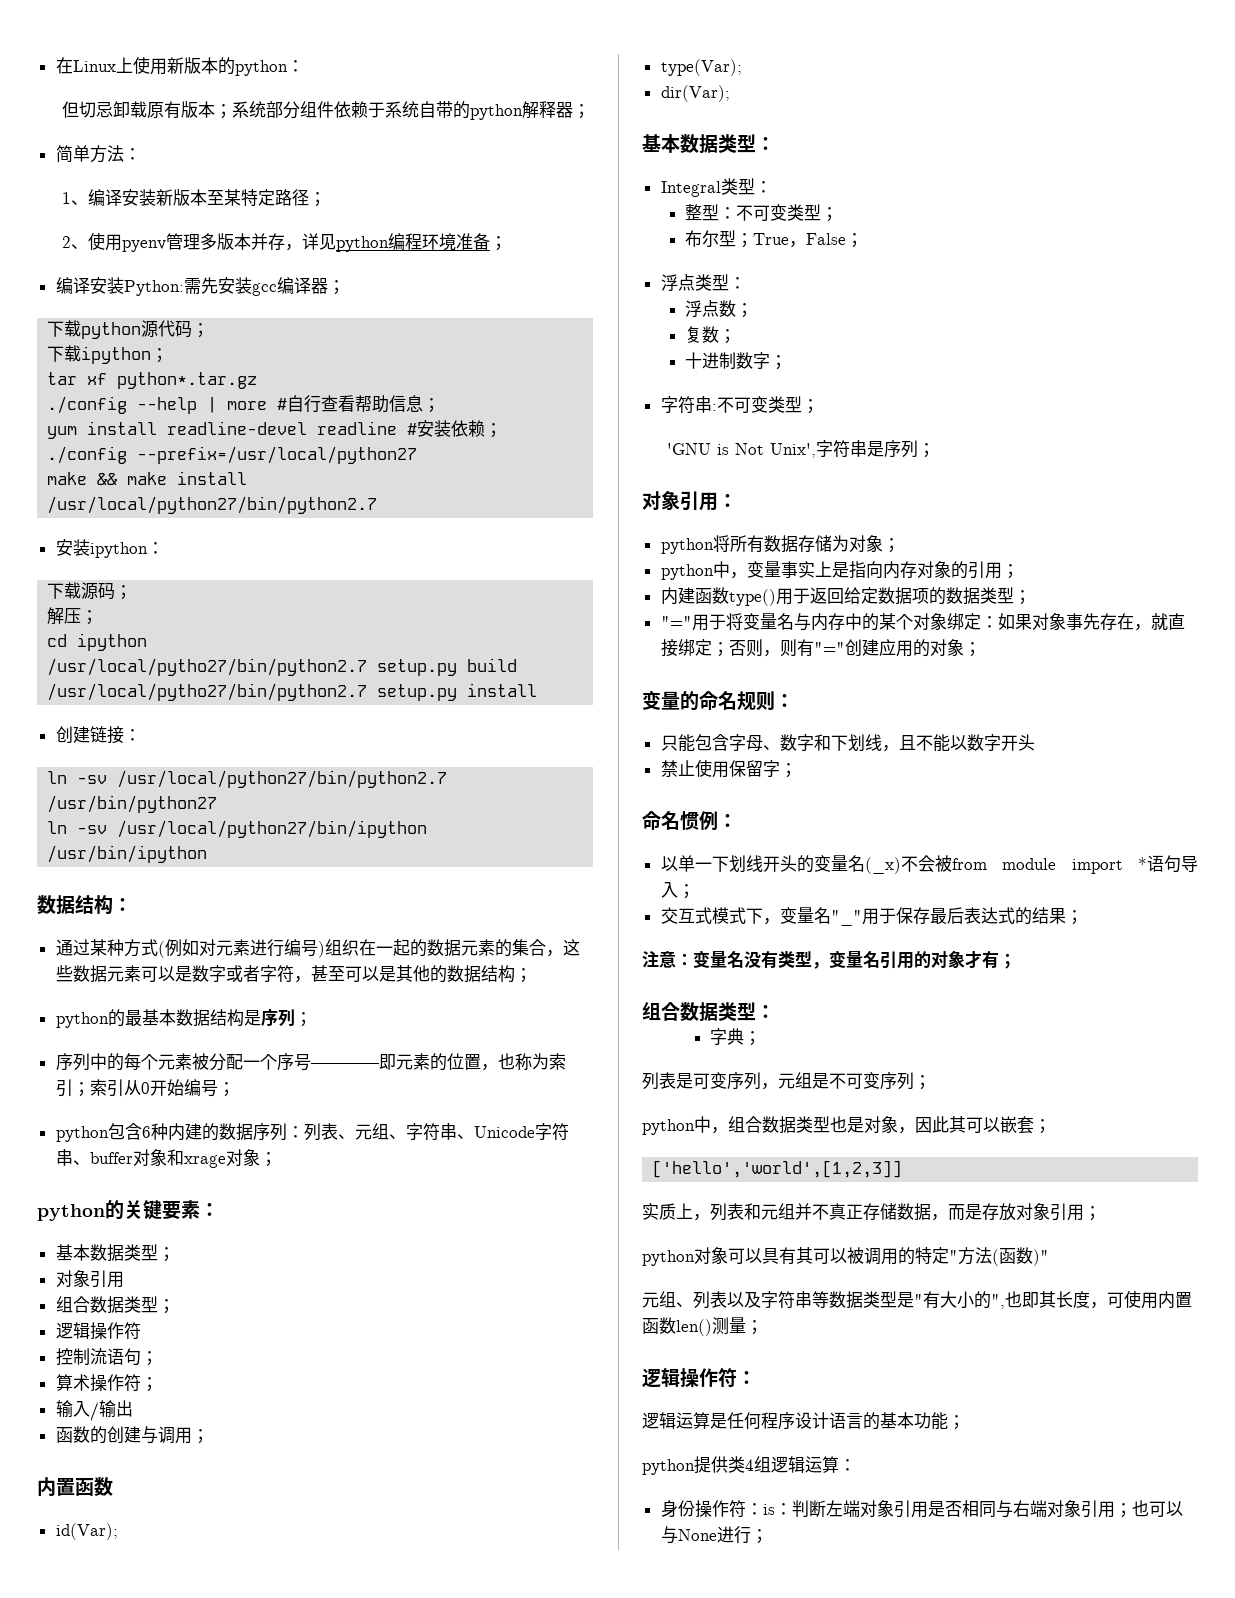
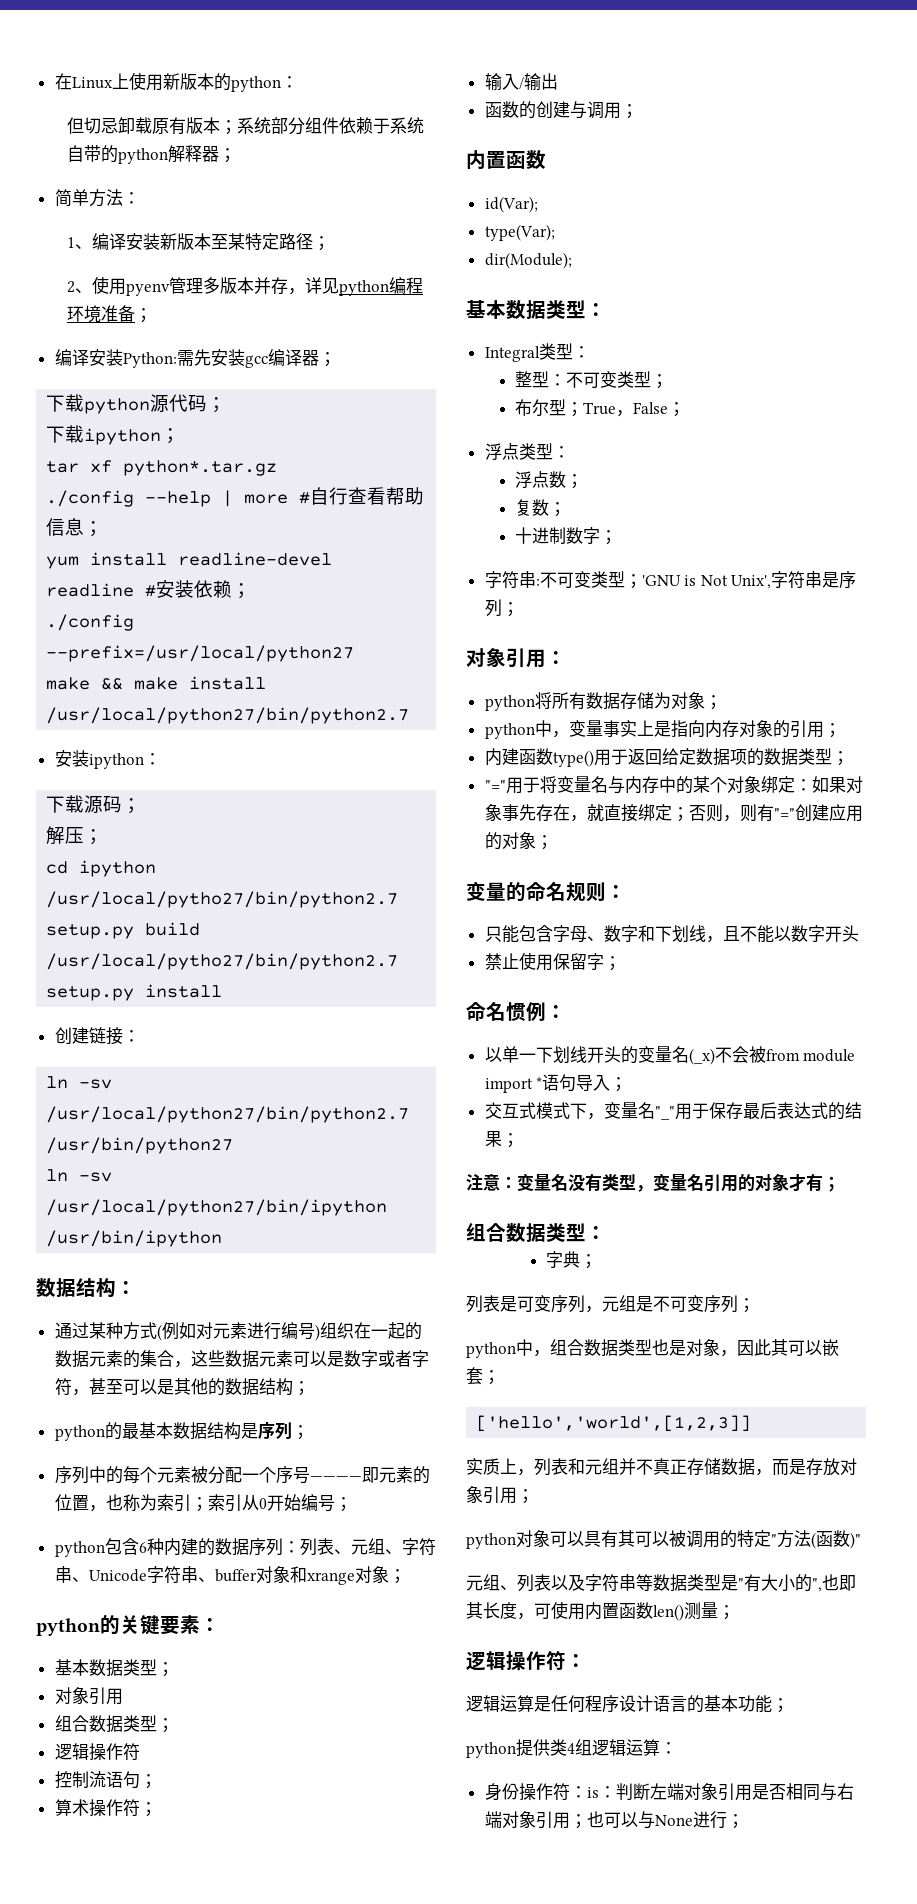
[183,1155,226,1168] xrage -> [306,1572,355,1585] xrange
[660,85,730,102] dir(Var); -> [484,252,572,269] dir(Module);
(819, 406) // -> (642, 581) none

